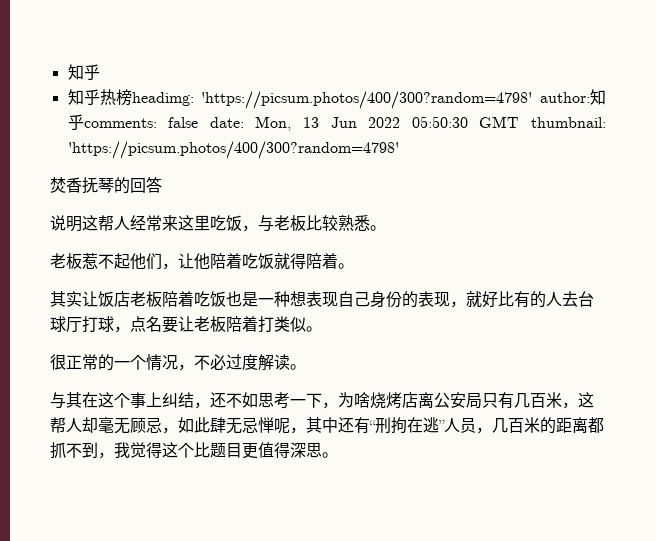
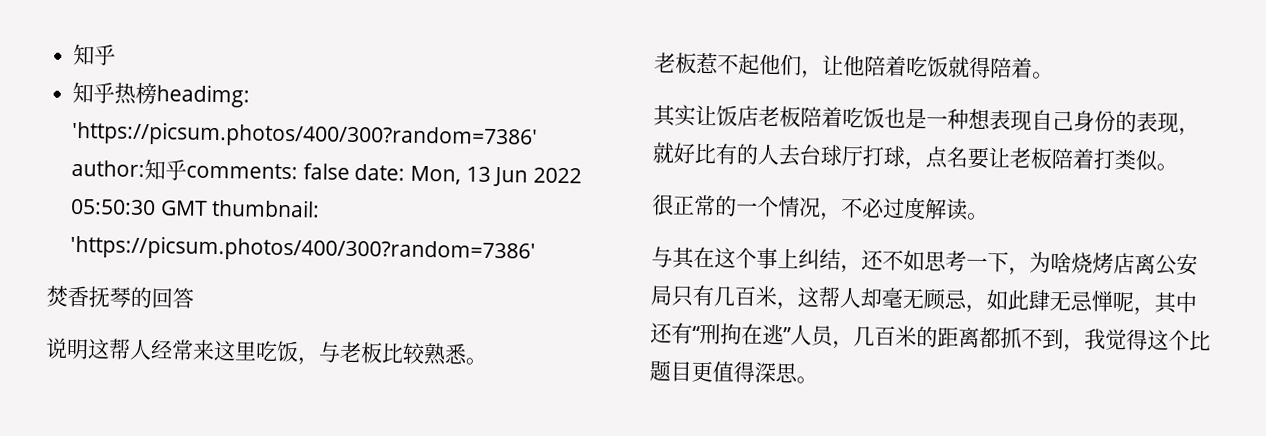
[201,91,533,109] 'https://picsum.photos/400/300?random=4798' -> [72,120,539,150] 'https://picsum.photos/400/300?random=7386'
[67,141,399,159] 'https://picsum.photos/400/300?random=4798' -> [70,234,537,264] 'https://picsum.photos/400/300?random=7386'

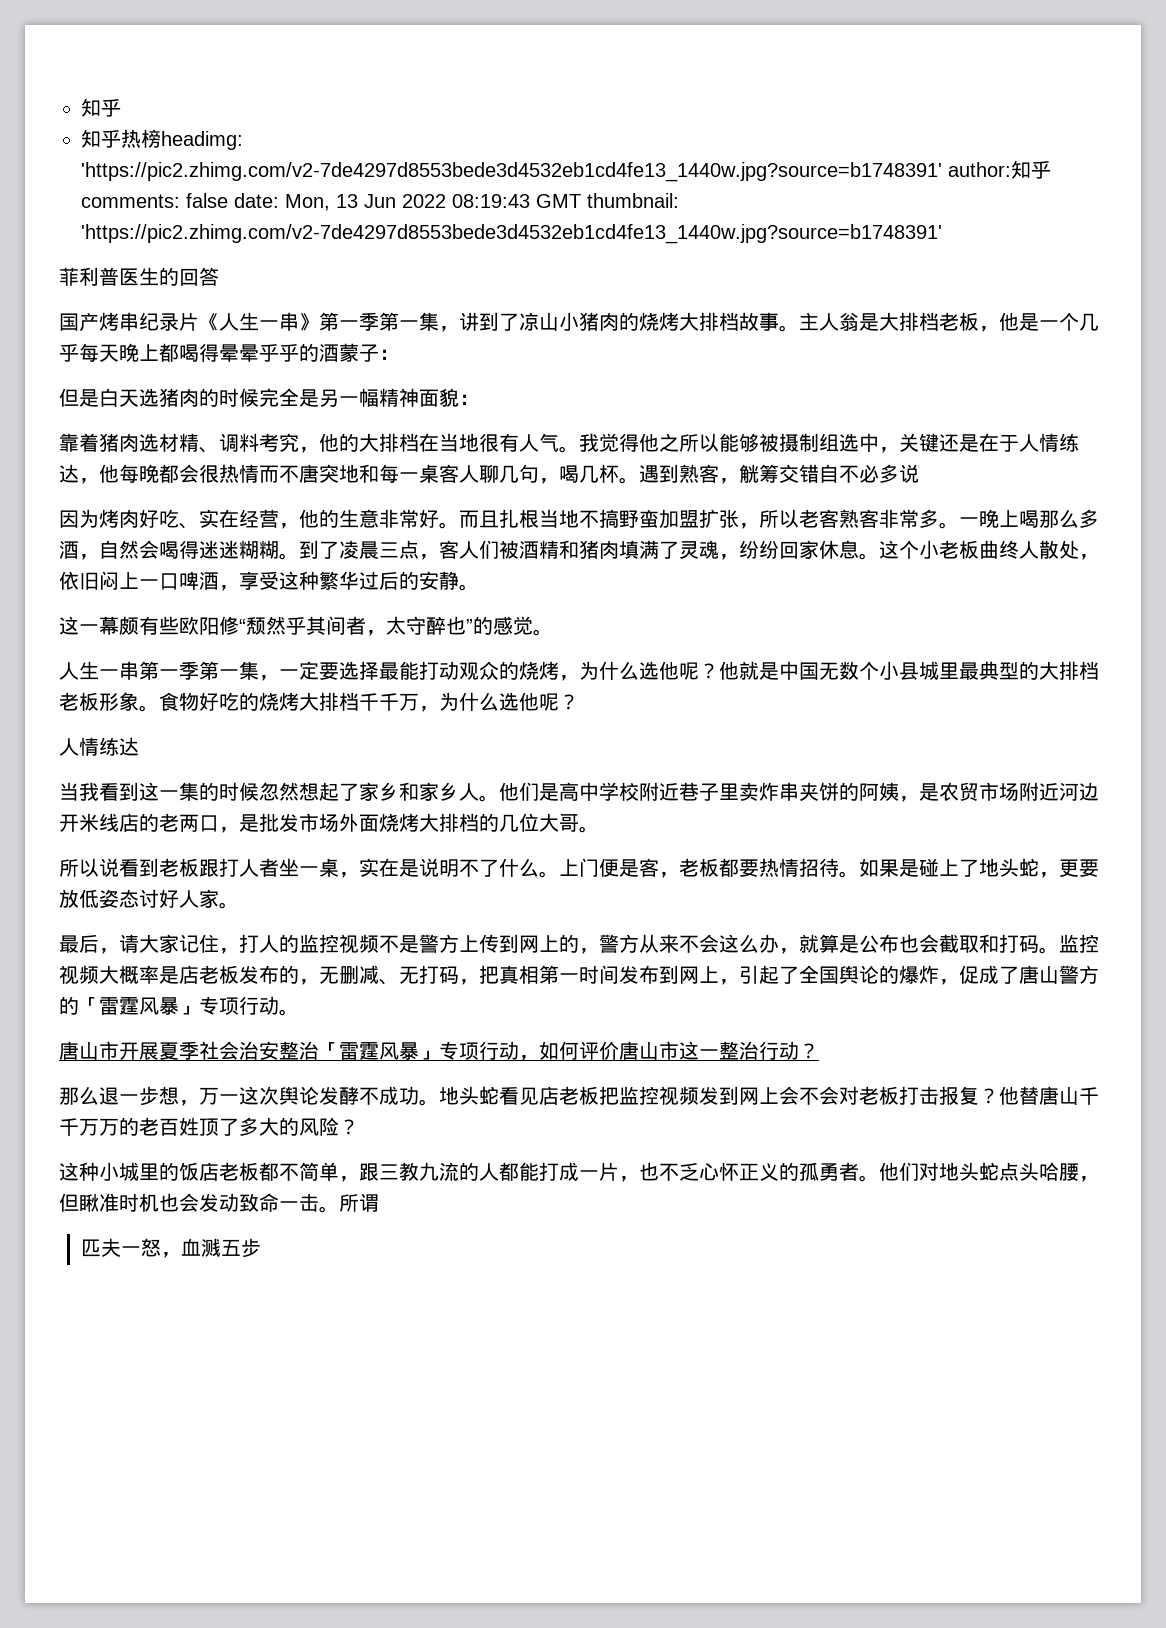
[72,120,539,150] 'https://picsum.photos/400/300?random=7386' -> [81,162,942,182] 'https://pic2.zhimg.com/v2-7de4297d8553bede3d4532eb1cd4fe13_1440w.jpg?source=b1748391'
[71,198,157,216] 05:50:30 -> [452,194,530,208] 08:19:43
[70,234,537,264] [46,285,194,309] [45,337,487,366] [654,52,1054,79] [653,104,1200,137] [652,142,1178,172] [652,194,989,221] [651,246,1198,277] [650,284,1197,316] [650,322,1211,353] [649,360,818,384] 'https://picsum.photos/400/300?random=7386' // 焚香抚琴的回答 // 说明这帮人经常来这里吃饭，与老板比较熟悉。 // 老板惹不起他们，让他陪着吃饭就得陪着。 // 其实让饭店老板陪着吃饭也是一种想表现自己身份的表现，就好比有的人去台球厅打球，点名要让老板陪着打类似。 // 很正常的一个情况，不必过度解读。 // 与其在这个事上纠结，还不如思考一下，为啥烧烤店离公安局只有几百米，这帮人却毫无顾忌，如此肆无忌惮呢，其中还有“刑拘在逃”人员，几百米的距离都抓不到，我觉得这个比题目更值得深思。 -> [81,224,942,244] [59,267,219,286] [59,312,1099,332] [59,343,399,362] [59,388,479,407] [59,433,1079,453] [59,464,919,484] [59,509,1099,529] [59,540,1099,560] [59,571,479,591] [59,616,553,636] [59,661,1099,681] [59,692,579,712] [59,737,139,756] [59,782,1099,802] [59,813,599,833] [59,858,1099,878] [59,889,239,909] [59,934,1099,954] [59,965,1099,985] [59,996,299,1016] [59,1041,819,1061] [59,1086,1099,1106] [59,1117,359,1136] [59,1162,1099,1182] [59,1193,379,1213] [81,1238,262,1258] 'https://pic2.zhimg.com/v2-7de4297d8553bede3d4532eb1cd4fe13_1440w.jpg?source=b1748391' // 菲利普医生的回答 // 国产烤串纪录片《人生一串》第一季第一集，讲到了凉山小猪肉的烧烤大排档故事。主人翁是大排档老板，他是一个几乎每天晚上都喝得晕晕乎乎的酒蒙子： // 但是白天选猪肉的时候完全是另一幅精神面貌： // 靠着猪肉选材精、调料考究，他的大排档在当地很有人气。我觉得他之所以能够被摄制组选中，关键还是在于人情练达，他每晚都会很热情而不唐突地和每一桌客人聊几句，喝几杯。遇到熟客，觥筹交错自不必多说 // 因为烤肉好吃、实在经营，他的生意非常好。而且扎根当地不搞野蛮加盟扩张，所以老客熟客非常多。一晚上喝那么多酒，自然会喝得迷迷糊糊。到了凌晨三点，客人们被酒精和猪肉填满了灵魂，纷纷回家休息。这个小老板曲终人散处，依旧闷上一口啤酒，享受这种繁华过后的安静。 // 这一幕颇有些欧阳修“颓然乎其间者，太守醉也”的感觉。 // 人生一串第一季第一集，一定要选择最能打动观众的烧烤，为什么选他呢？他就是中国无数个小县城里最典型的大排档老板形象。食物好吃的烧烤大排档千千万，为什么选他呢？ // 人情练达 // 当我看到这一集的时候忽然想起了家乡和家乡人。他们是高中学校附近巷子里卖炸串夹饼的阿姨，是农贸市场附近河边开米线店的老两口，是批发市场外面烧烤大排档的几位大哥。 // 所以说看到老板跟打人者坐一桌，实在是说明不了什么。上门便是客，老板都要热情招待。如果是碰上了地头蛇，更要放低姿态讨好人家。 // 最后，请大家记住，打人的监控视频不是警方上传到网上的，警方从来不会这么办，就算是公布也会截取和打码。监控视频大概率是店老板发布的，无删减、无打码，把真相第一时间发布到网上，引起了全国舆论的爆炸，促成了唐山警方的「雷霆风暴」专项行动。 // 唐山市开展夏季社会治安整治「雷霆风暴」专项行动，如何评价唐山市这一整治行动？ // 那么退一步想，万一这次舆论发酵不成功。地头蛇看见店老板把监控视频发到网上会不会对老板打击报复？他替唐山千千万万的老百姓顶了多大的风险？ // 这种小城里的饭店老板都不简单，跟三教九流的人都能打成一片，也不乏心怀正义的孤勇者。他们对地头蛇点头哈腰，但瞅准时机也会发动致命一击。所谓 // 匹夫一怒，血溅五步

